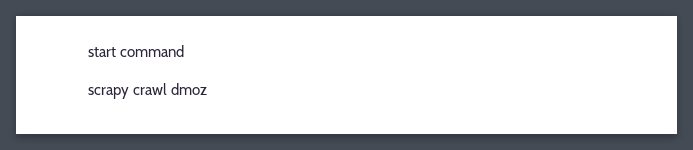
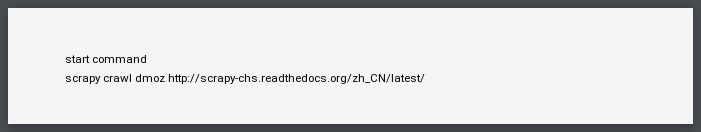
(208, 89) none -> [168,74,426,84] http://scrapy-chs.readthedocs.org/zh_CN/latest/

